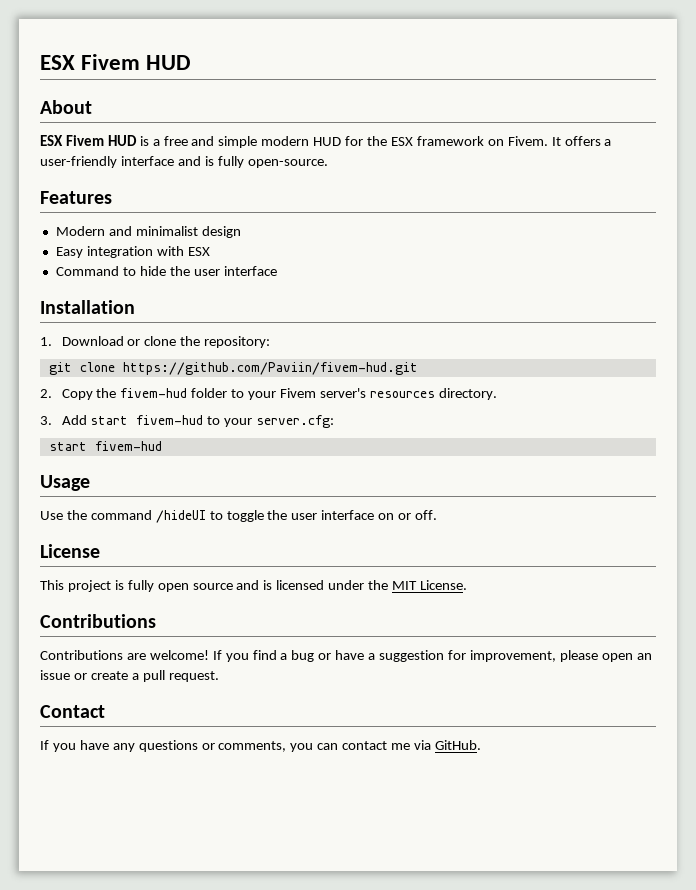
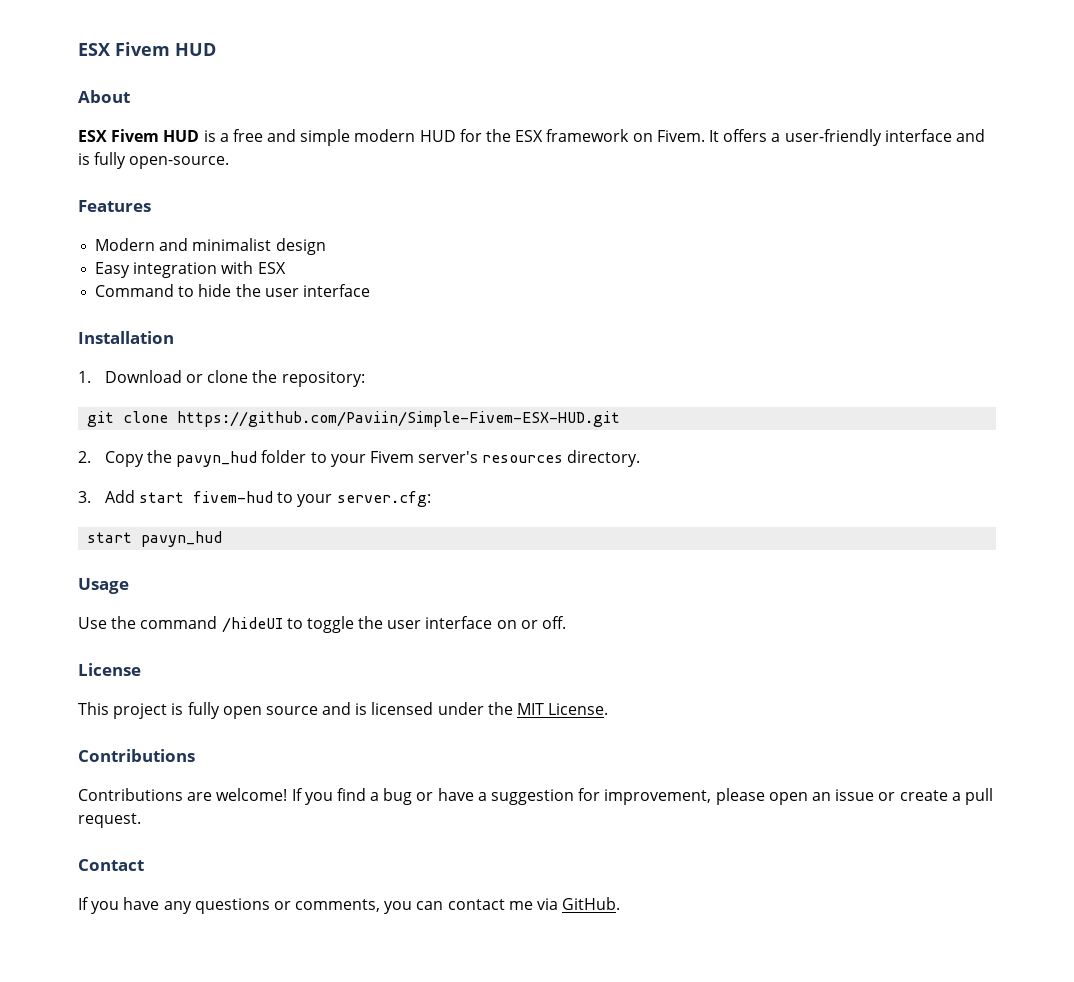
[122,362,418,375] https://github.com/Paviin/fivem-hud.git -> [177,411,621,427] https://github.com/Paviin/Simple-Fivem-ESX-HUD.git
[120,388,188,398] fivem-hud -> [176,451,258,467] pavyn_hud
[94,441,162,451] fivem-hud -> [141,531,223,547] pavyn_hud

